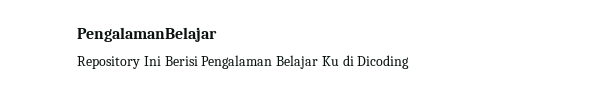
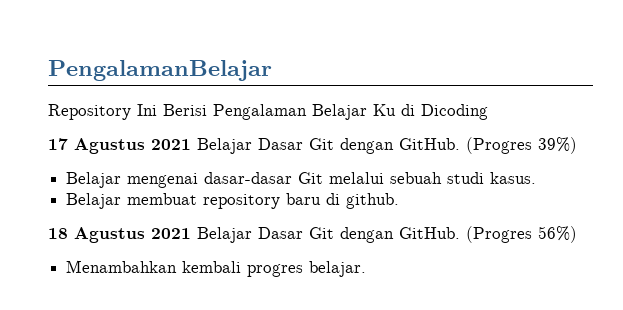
(410, 62) none -> [48,137,577,154] [66,172,537,188] [66,193,400,209] [48,226,577,243] [66,260,367,277] // 17 Agustus 2021 Belajar Dasar Git dengan GitHub. (Progres 39%) // Belajar mengenai dasar-dasar Git melalui sebuah studi kasus. // Belajar membuat repository baru di github. // 18 Agustus 2021 Belajar Dasar Git dengan GitHub. (Progres 56%) // Menambahkan kembali progres belajar.

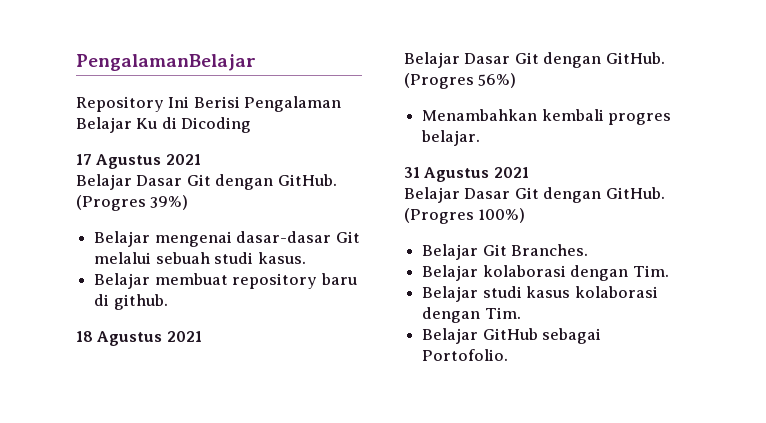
(191, 144) none -> (201, 159) //
(191, 233) none -> (202, 336) //
(367, 269) none -> [404,167,529,182] [404,187,665,203] [404,208,526,224] [422,244,589,260] [422,265,669,281] [422,286,658,302] [422,307,521,323] [422,328,602,344] [422,349,509,361] // 31 Agustus 2021 // Belajar Dasar Git dengan GitHub. (Progres 100%) // Belajar Git Branches. // Belajar kolaborasi dengan Tim. // Belajar studi kasus kolaborasi dengan Tim. // Belajar GitHub sebagai Portofolio.

